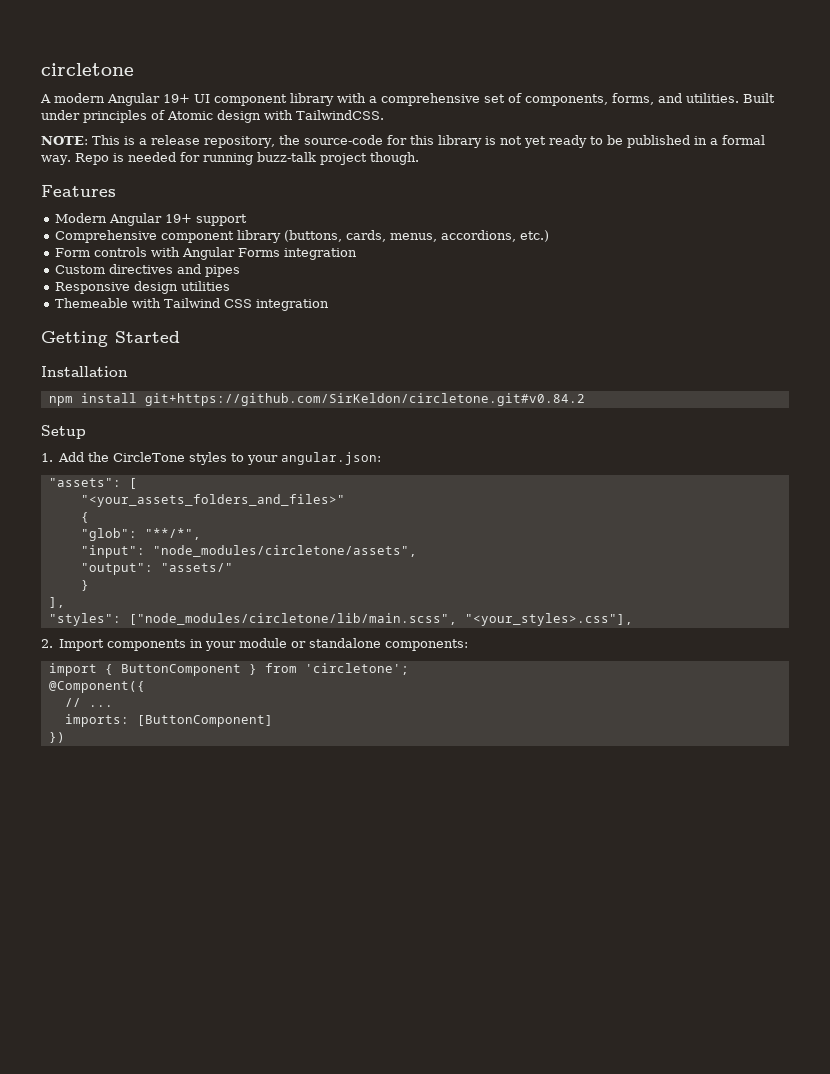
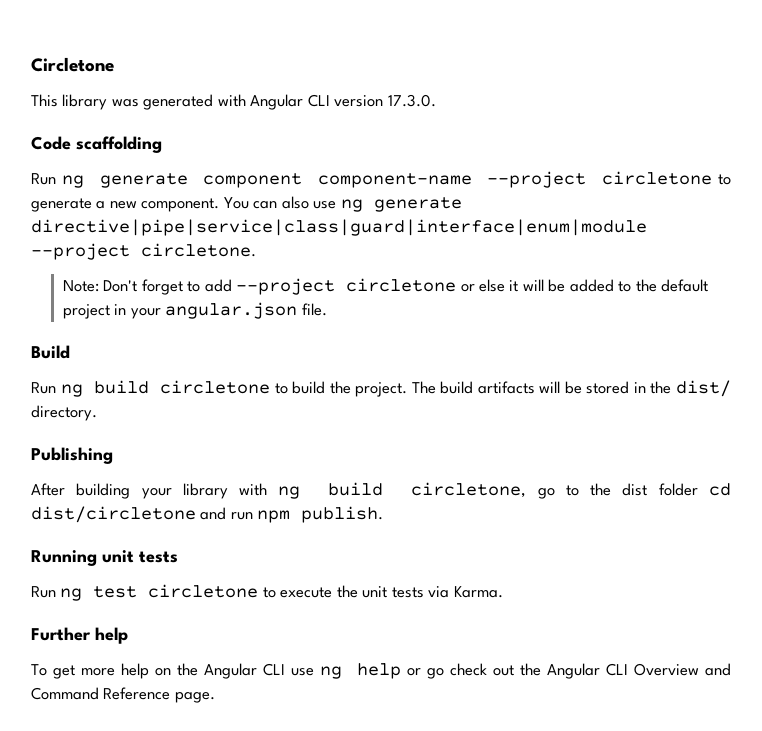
[41,63,134,76] [40,93,775,106] [41,110,384,123] [41,135,765,148] [41,152,419,165] [41,185,116,197] [54,213,247,226] [54,230,549,243] [54,247,357,260] [54,264,240,277] [54,281,230,294] [54,298,329,311] [41,331,180,347] [41,366,128,377] [48,393,585,406] [41,425,86,439] [41,452,382,465] [48,478,137,489] [80,494,345,507] [80,512,89,523] [80,528,201,541] [80,545,417,558] [80,563,233,575] [80,580,89,591] [48,597,65,608] [48,613,633,626] [41,638,469,651] [48,663,409,676] [48,681,145,693] [64,698,113,707] [64,714,273,727] [48,732,65,743] circletone // A modern Angular 19+ UI component library with a comprehensive set of components, forms, and utilities. Built under principles of Atomic design with TailwindCSS. // NOTE: This is a release repository, the source-code for this library is not yet ready to be published in a formal way. Repo is needed for running buzz-talk project though. // Features // Modern Angular 19+ support // Comprehensive component library (buttons, cards, menus, accordions, etc.) // Form controls with Angular Forms integration // Custom directives and pipes // Responsive design utilities // Themeable with Tailwind CSS integration // Getting Started // Installation // npm install git+https://github.com/SirKeldon/circletone.git#v0.84.2 // Setup // 1. Add the CircleTone styles to your angular.json: // "assets": [ // "<your_assets_folders_and_files>" // { // "glob": "**/*", // "input": "node_modules/circletone/assets", // "output": "assets/" // } // ], // "styles": ["node_modules/circletone/lib/main.scss", "<your_styles>.css"], // 2. Import components in your module or standalone components: // import { ButtonComponent } from 'circletone'; // @Component({ // // ... // imports: [ButtonComponent] // }) -> [31,57,114,72] [31,94,436,110] [31,136,162,153] [31,171,732,188] [31,196,462,212] [31,219,647,236] [31,243,256,260] [62,278,709,295] [62,302,327,319] [31,345,70,359] [31,380,732,397] [31,405,97,421] [31,447,113,464] [31,482,731,499] [31,506,384,523] [31,550,178,566] [31,584,503,601] [31,627,128,644] [31,663,732,679] [31,687,215,703] Circletone // This library was generated with Angular CLI version 17.3.0. // Code scaffolding // Run ng generate component component-name --project circletone to generate a new component. You can also use ng generate directive|pipe|service|class|guard|interface|enum|module --project circletone. // Note: Don't forget to add --project circletone or else it will be added to the default project in your angular.json file. // Build // Run ng build circletone to build the project. The build artifacts will be stored in the dist/ directory. // Publishing // After building your library with ng build circletone, go to the dist folder cd dist/circletone and run npm publish. // Running unit tests // Run ng test circletone to execute the unit tests via Karma. // Further help // To get more help on the Angular CLI use ng help or go check out the Angular CLI Overview and Command Reference page.

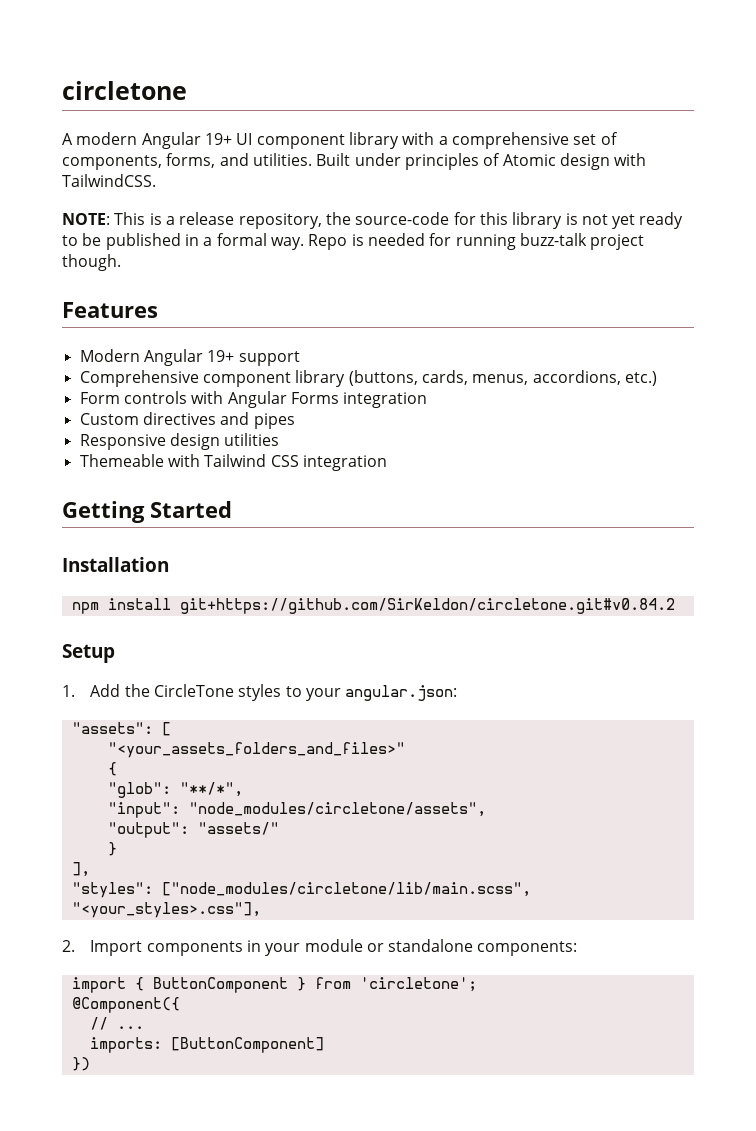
[31,57,114,72] [31,94,436,110] [31,136,162,153] [31,171,732,188] [31,196,462,212] [31,219,647,236] [31,243,256,260] [62,278,709,295] [62,302,327,319] [31,345,70,359] [31,380,732,397] [31,405,97,421] [31,447,113,464] [31,482,731,499] [31,506,384,523] [31,550,178,566] [31,584,503,601] [31,627,128,644] [31,663,732,679] [31,687,215,703] Circletone // This library was generated with Angular CLI version 17.3.0. // Code scaffolding // Run ng generate component component-name --project circletone to generate a new component. You can also use ng generate directive|pipe|service|class|guard|interface|enum|module --project circletone. // Note: Don't forget to add --project circletone or else it will be added to the default project in your angular.json file. // Build // Run ng build circletone to build the project. The build artifacts will be stored in the dist/ directory. // Publishing // After building your library with ng build circletone, go to the dist folder cd dist/circletone and run npm publish. // Running unit tests // Run ng test circletone to execute the unit tests via Karma. // Further help // To get more help on the Angular CLI use ng help or go check out the Angular CLI Overview and Command Reference page. -> [62,81,187,100] [62,132,618,149] [62,153,647,170] [62,174,156,187] [62,212,684,229] [62,233,645,250] [62,254,121,271] [62,302,158,318] [79,349,300,366] [79,370,657,387] [79,391,428,408] [79,412,295,429] [79,433,280,450] [79,454,387,471] [62,501,232,523] [62,557,169,572] [71,598,675,614] [62,644,115,663] [62,684,458,701] [71,722,171,736] [107,742,405,758] [107,762,117,776] [107,782,243,798] [107,802,486,818] [107,822,279,838] [107,842,117,856] [71,862,90,877] [71,882,531,898] [71,902,261,918] [62,939,578,956] [71,977,477,993] [71,997,180,1013] [89,1017,144,1030] [89,1037,324,1053] [71,1057,90,1071] circletone // A modern Angular 19+ UI component library with a comprehensive set of components, forms, and utilities. Built under principles of Atomic design with TailwindCSS. // NOTE: This is a release repository, the source-code for this library is not yet ready to be published in a formal way. Repo is needed for running buzz-talk project though. // Features // Modern Angular 19+ support // Comprehensive component library (buttons, cards, menus, accordions, etc.) // Form controls with Angular Forms integration // Custom directives and pipes // Responsive design utilities // Themeable with Tailwind CSS integration // Getting Started // Installation // npm install git+https://github.com/SirKeldon/circletone.git#v0.84.2 // Setup // 1. Add the CircleTone styles to your angular.json: // "assets": [ // "<your_assets_folders_and_files>" // { // "glob": "**/*", // "input": "node_modules/circletone/assets", // "output": "assets/" // } // ], // "styles": ["node_modules/circletone/lib/main.scss", "<your_styles>.css"], // 2. Import components in your module or standalone components: // import { ButtonComponent } from 'circletone'; // @Component({ // // ... // imports: [ButtonComponent] // })

